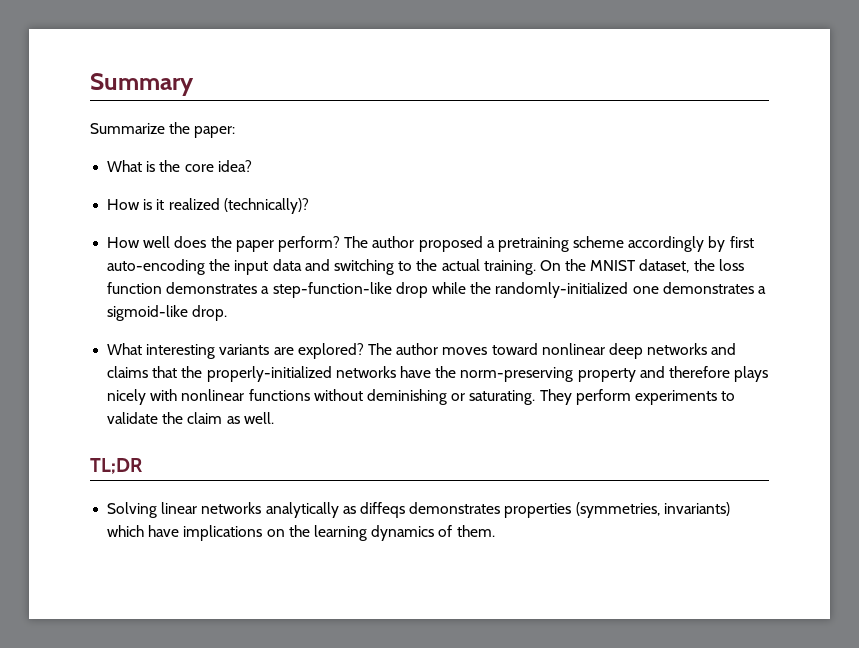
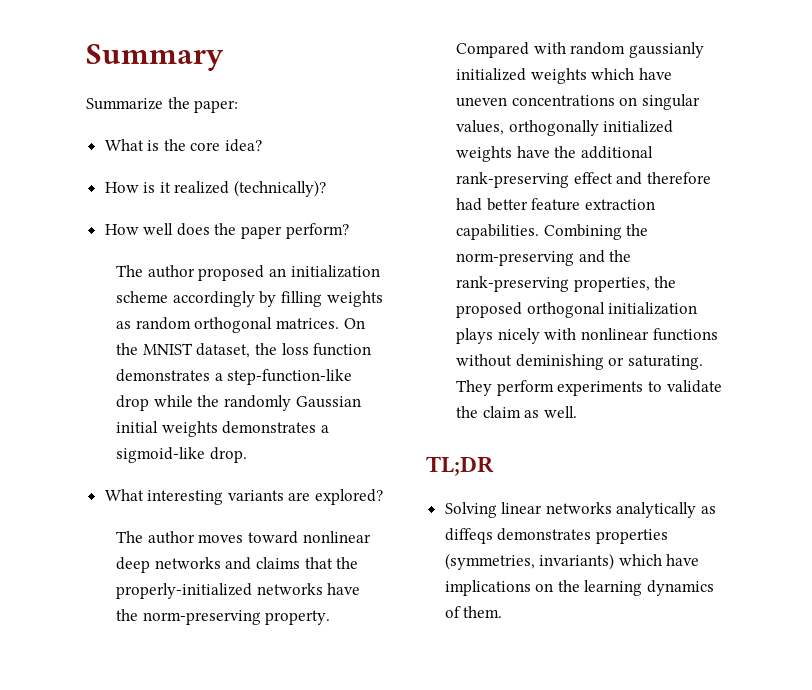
(340, 244) none -> (349, 231) //
[486,237,569,252] a pretraining -> [269,265,380,278] an initialization
[729,236,754,248] [107,259,536,275] first auto-encoding the input data and switching to the actual training. -> [281,291,383,307] [116,317,340,333] filling weights as random orthogonal matrices.
[495,282,659,298] randomly-initialized one -> [224,395,361,411] [116,421,218,437] randomly Gaussian initial weights
(364, 351) none -> (384, 497) //
[577,366,730,382] property and therefore -> [265,610,331,625] [456,42,705,58] [456,68,673,84] [456,94,701,110] [456,120,674,136] [456,146,654,162] [456,172,712,188] [456,198,656,211] [456,224,649,240] [456,250,632,266] [456,276,677,292] [456,302,698,318] property. Compared with random gaussianly initialized weights which have uneven concentrations on singular values, orthogonally initialized weights have the additional rank-preserving effect and therefore had better feature extraction capabilities. Combining the norm-preserving and the rank-preserving properties, the proposed orthogonal initialization

